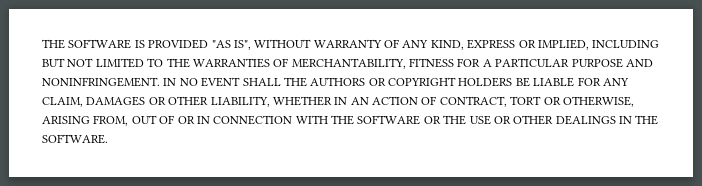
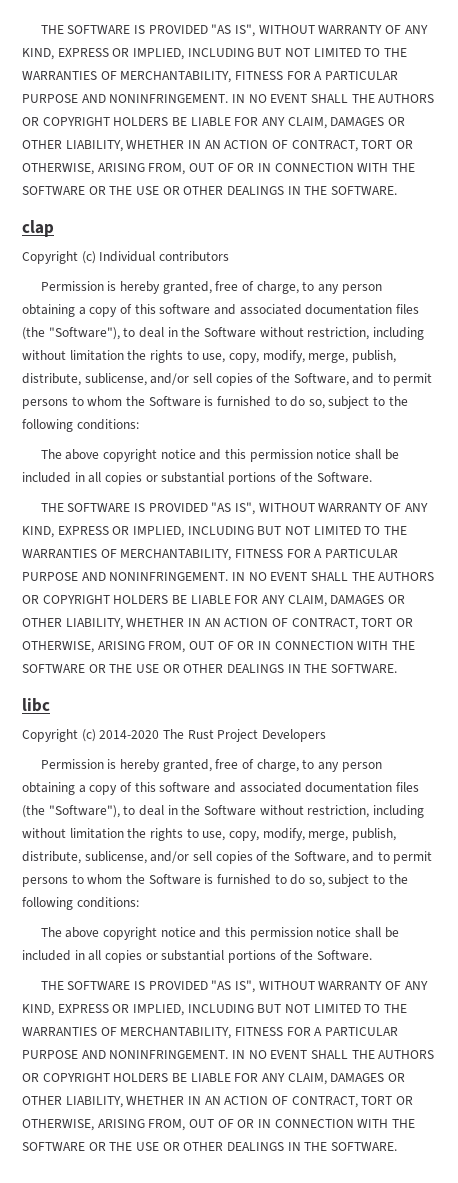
(108, 139) none -> [22,220,54,237] [22,251,229,264] [40,281,382,294] [22,304,419,317] [22,327,424,340] [22,350,396,363] [22,373,433,386] [22,396,408,409] [22,419,139,432] [40,449,399,462] [22,472,372,485] [40,502,428,515] [22,526,407,538] [22,549,398,561] [22,572,435,581] [22,595,405,607] [22,618,413,630] [22,641,415,653] [22,664,397,673] [22,698,50,712] [22,729,326,742] [40,759,382,772] [22,782,419,795] [22,805,424,818] [22,828,396,841] [22,851,433,864] [22,874,408,887] [22,897,139,910] [40,927,399,940] [22,950,372,963] [40,980,428,993] [22,1004,407,1016] [22,1027,398,1039] [22,1050,435,1059] [22,1073,405,1085] [22,1096,413,1108] [22,1119,415,1131] [22,1142,397,1151] // clap // Copyright (c) Individual contributors // Permission is hereby granted, free of charge, to any person obtaining a copy of this software and associated documentation files (the "Software"), to deal in the Software without restriction, including without limitation the rights to use, copy, modify, merge, publish, distribute, sublicense, and/or sell copies of the Software, and to permit persons to whom the Software is furnished to do so, subject to the following conditions: // The above copyright notice and this permission notice shall be included in all copies or substantial portions of the Software. // THE SOFTWARE IS PROVIDED "AS IS", WITHOUT WARRANTY OF ANY KIND, EXPRESS OR IMPLIED, INCLUDING BUT NOT LIMITED TO THE WARRANTIES OF MERCHANTABILITY, FITNESS FOR A PARTICULAR PURPOSE AND NONINFRINGEMENT. IN NO EVENT SHALL THE AUTHORS OR COPYRIGHT HOLDERS BE LIABLE FOR ANY CLAIM, DAMAGES OR OTHER LIABILITY, WHETHER IN AN ACTION OF CONTRACT, TORT OR OTHERWISE, ARISING FROM, OUT OF OR IN CONNECTION WITH THE SOFTWARE OR THE USE OR OTHER DEALINGS IN THE SOFTWARE. // libc // Copyright (c) 2014-2020 The Rust Project Developers // Permission is hereby granted, free of charge, to any person obtaining a copy of this software and associated documentation files (the "Software"), to deal in the Software without restriction, including without limitation the rights to use, copy, modify, merge, publish, distribute, sublicense, and/or sell copies of the Software, and to permit persons to whom the Software is furnished to do so, subject to the following conditions: // The above copyright notice and this permission notice shall be included in all copies or substantial portions of the Software. // THE SOFTWARE IS PROVIDED "AS IS", WITHOUT WARRANTY OF ANY KIND, EXPRESS OR IMPLIED, INCLUDING BUT NOT LIMITED TO THE WARRANTIES OF MERCHANTABILITY, FITNESS FOR A PARTICULAR PURPOSE AND NONINFRINGEMENT. IN NO EVENT SHALL THE AUTHORS OR COPYRIGHT HOLDERS BE LIABLE FOR ANY CLAIM, DAMAGES OR OTHER LIABILITY, WHETHER IN AN ACTION OF CONTRACT, TORT OR OTHERWISE, ARISING FROM, OUT OF OR IN CONNECTION WITH THE SOFTWARE OR THE USE OR OTHER DEALINGS IN THE SOFTWARE.

